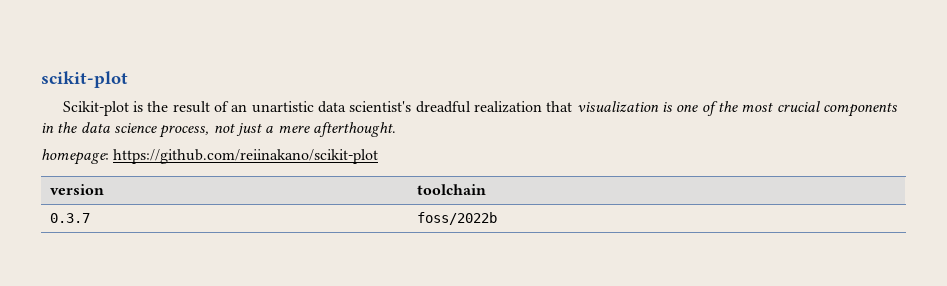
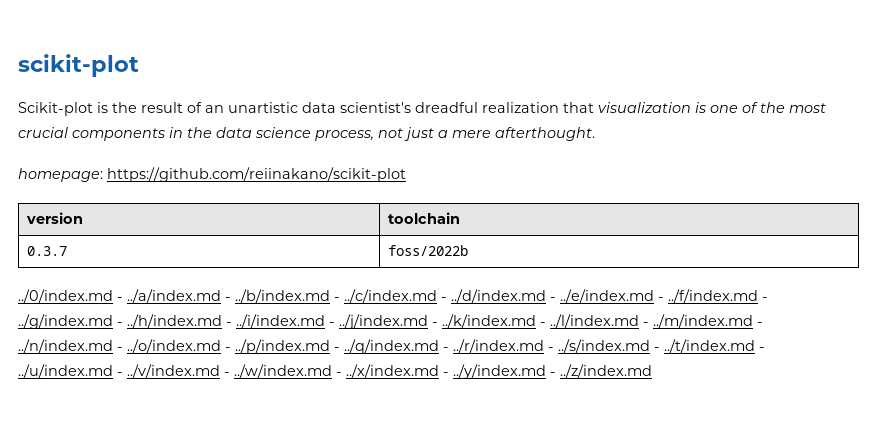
(498, 218) none -> [18,289,768,303] [18,314,763,329] [18,339,765,354] [18,364,652,379] // ../0/index.md - ../a/index.md - ../b/index.md - ../c/index.md - ../d/index.md - ../e/index.md - ../f/index.md - ../g/index.md - ../h/index.md - ../i/index.md - ../j/index.md - ../k/index.md - ../l/index.md - ../m/index.md - ../n/index.md - ../o/index.md - ../p/index.md - ../q/index.md - ../r/index.md - ../s/index.md - ../t/index.md - ../u/index.md - ../v/index.md - ../w/index.md - ../x/index.md - ../y/index.md - ../z/index.md

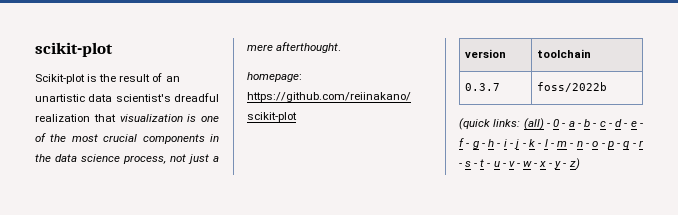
[18,289,768,303] [18,314,763,329] [18,339,765,354] [18,364,652,379] ../0/index.md - ../a/index.md - ../b/index.md - ../c/index.md - ../d/index.md - ../e/index.md - ../f/index.md - ../g/index.md - ../h/index.md - ../i/index.md - ../j/index.md - ../k/index.md - ../l/index.md - ../m/index.md - ../n/index.md - ../o/index.md - ../p/index.md - ../q/index.md - ../r/index.md - ../s/index.md - ../t/index.md - ../u/index.md - ../v/index.md - ../w/index.md - ../x/index.md - ../y/index.md - ../z/index.md -> [459,118,644,130] [459,138,644,149] [459,158,580,170] (quick links: (all) - 0 - a - b - c - d - e - f - g - h - i - j - k - l - m - n - o - p - q - r - s - t - u - v - w - x - y - z)

